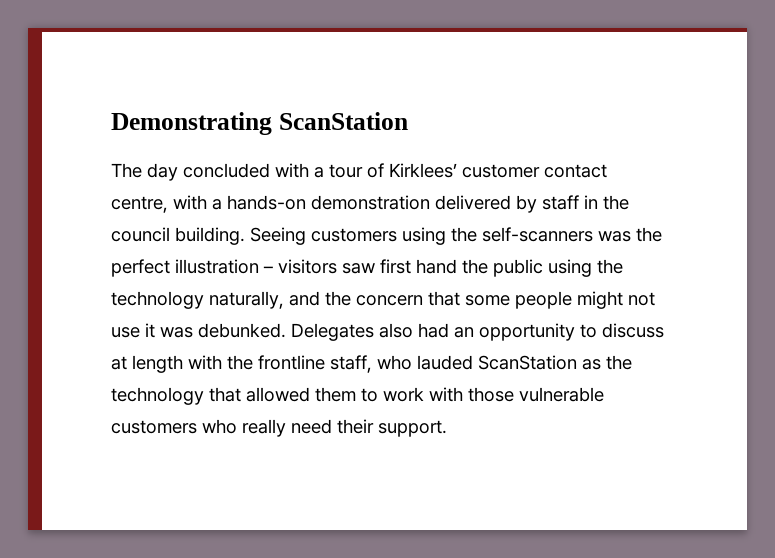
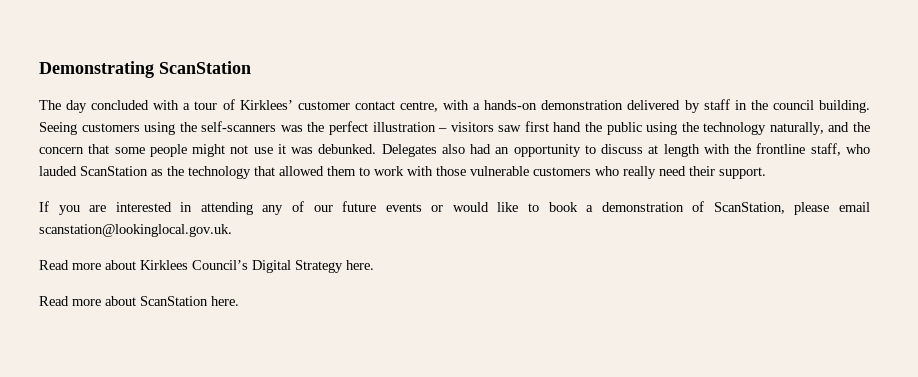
(447, 428) none -> [39,201,870,215] [39,224,232,237] [39,260,374,273] [39,296,239,306] // If you are interested in attending any of our future events or would like to book a demonstration of ScanStation, please email scanstation@lookinglocal.gov.uk. // Read more about Kirklees Council’s Digital Strategy here. // Read more about ScanStation here.

